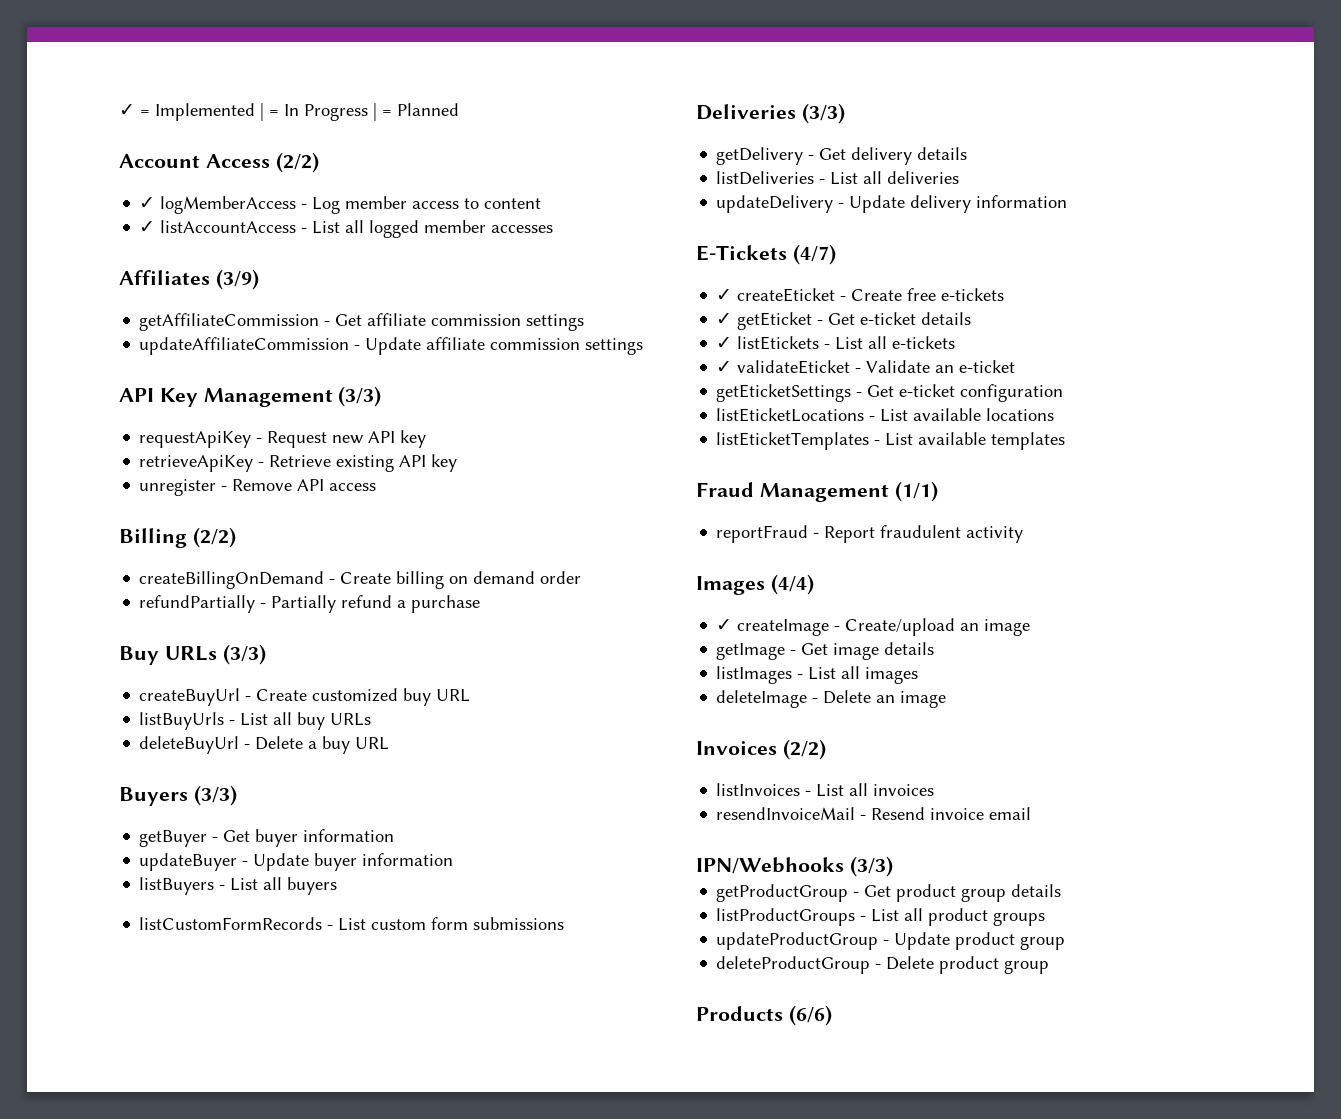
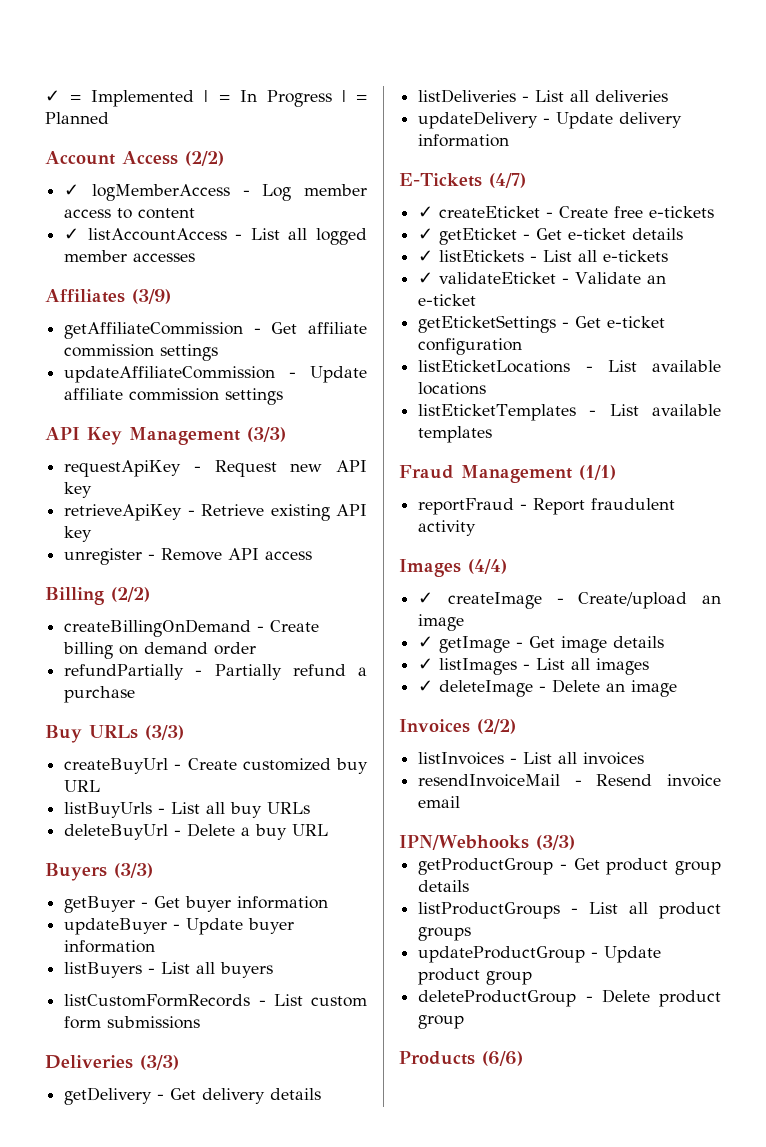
(1031, 627) none -> [418,636,434,648] ✓
(935, 648) none -> [418,658,434,670] ✓
(919, 675) none -> [418,680,434,692] ✓

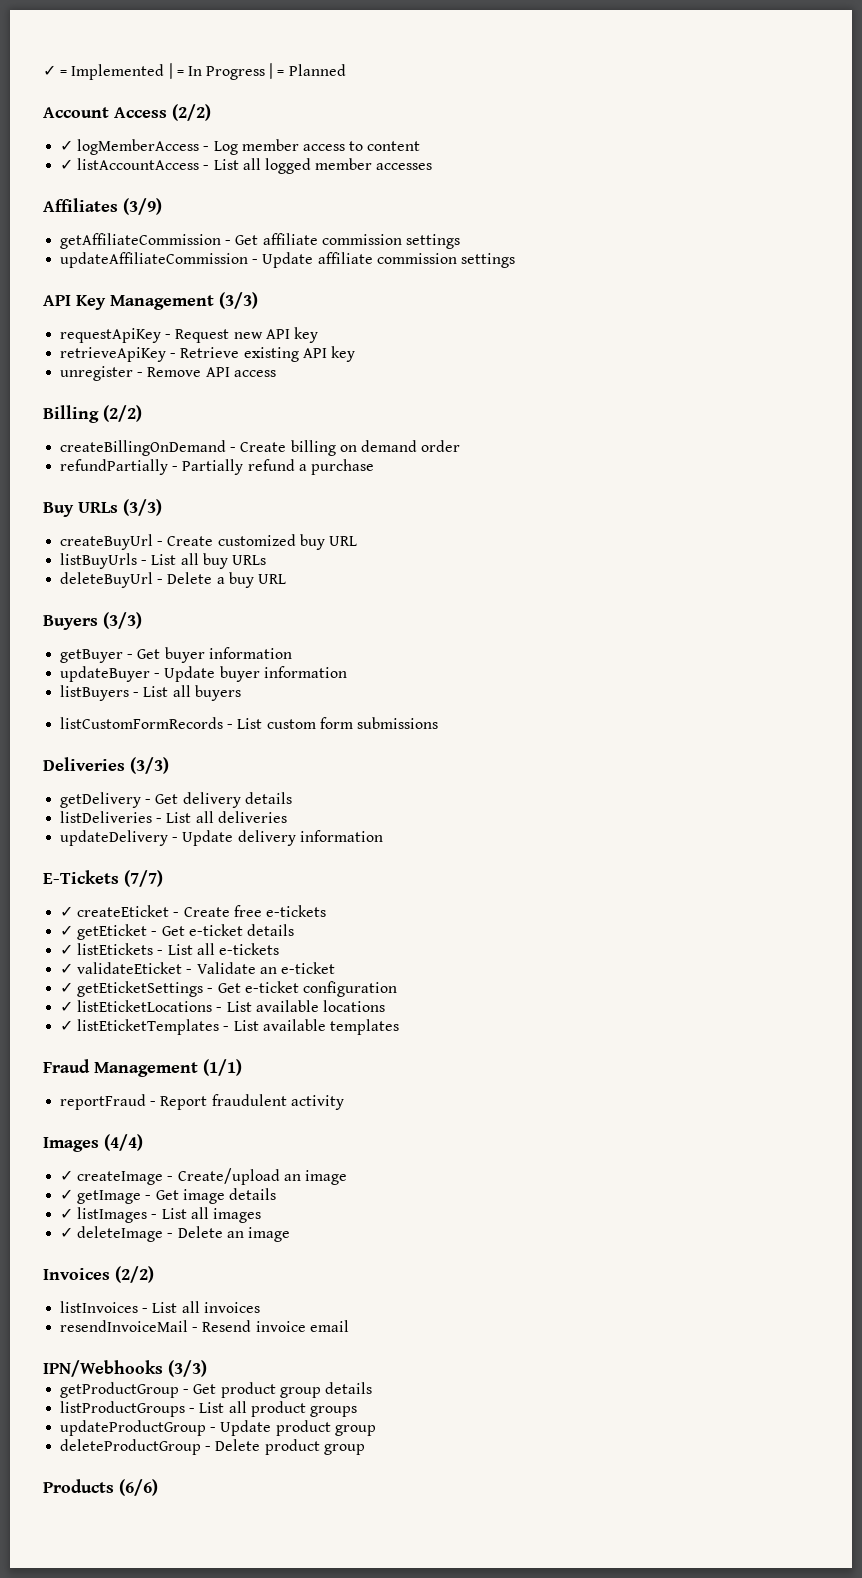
[489,173,526,188] (4/7) -> [124,870,163,887] (7/7)
(477, 300) none -> [60,982,74,993] ✓
(523, 346) none -> [60,1001,74,1012] ✓
(487, 388) none -> [60,1020,74,1031] ✓

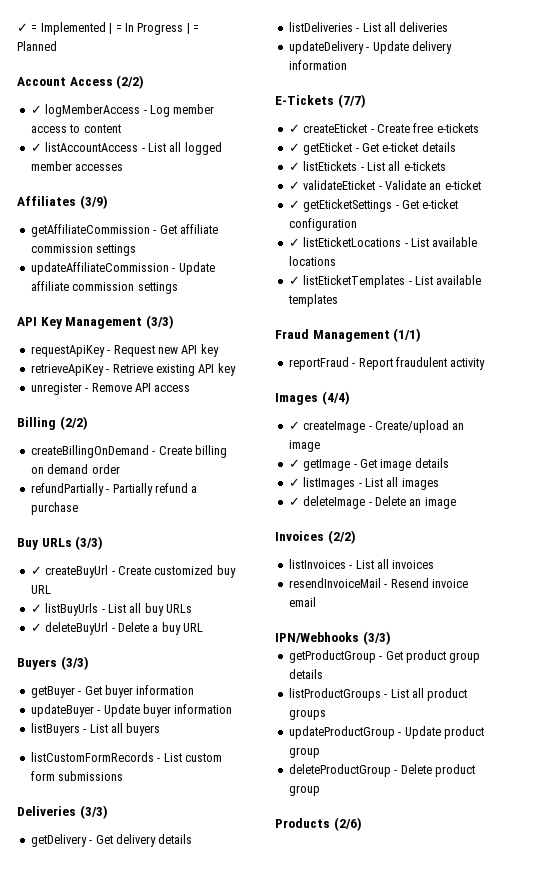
(162, 507) none -> [30,566,42,575] ✓
(357, 541) none -> [30,604,42,613] ✓
(266, 560) none -> [30,623,42,632] ✓
[119,1479,158,1496] (6/6) -> [333,817,362,831] (2/6)

